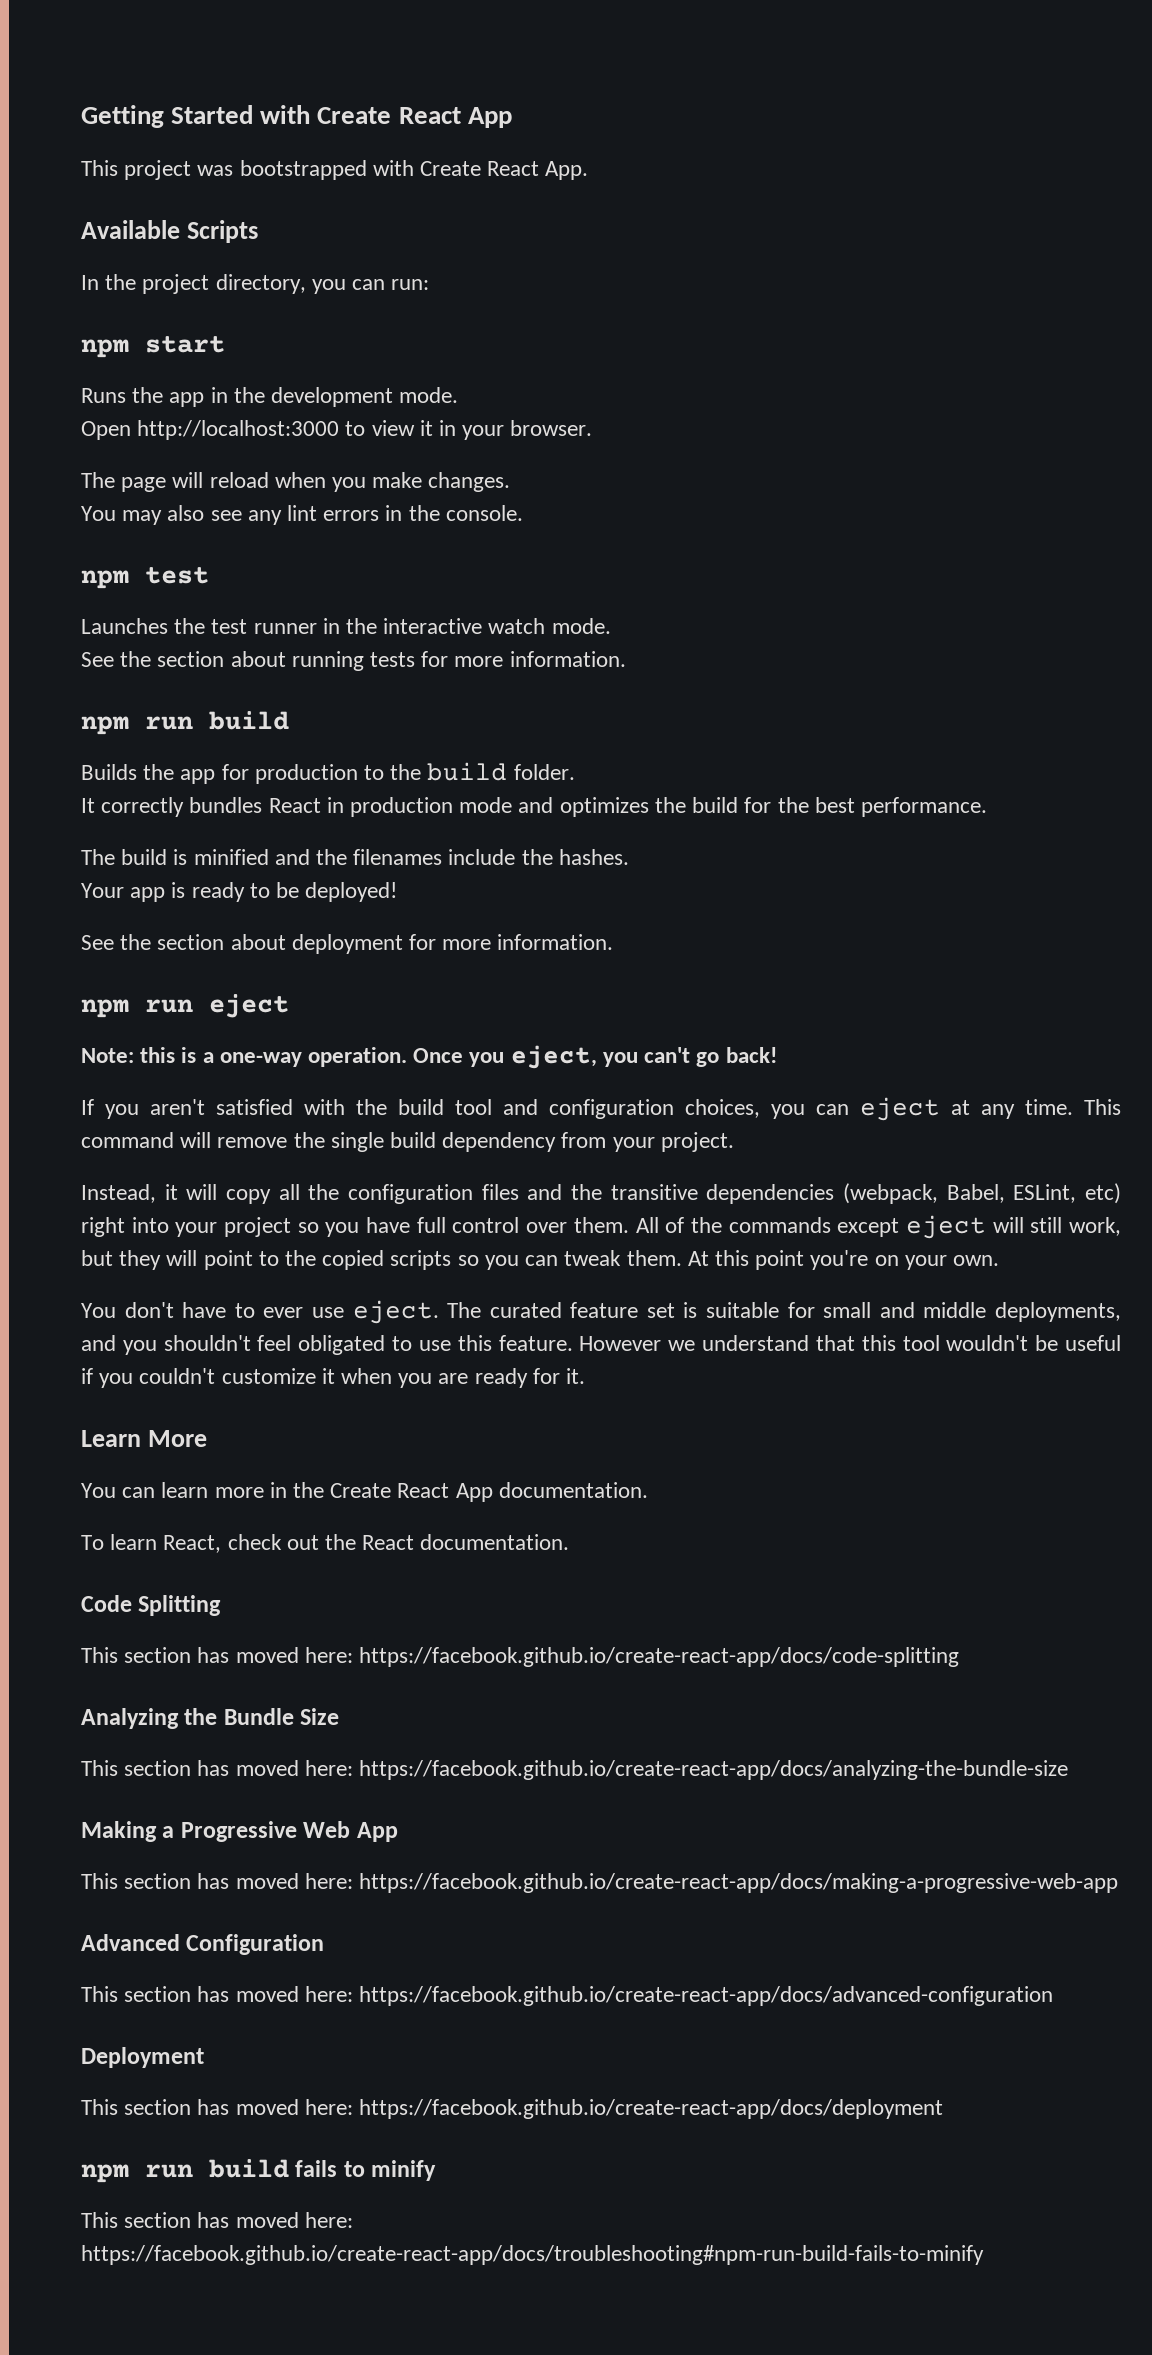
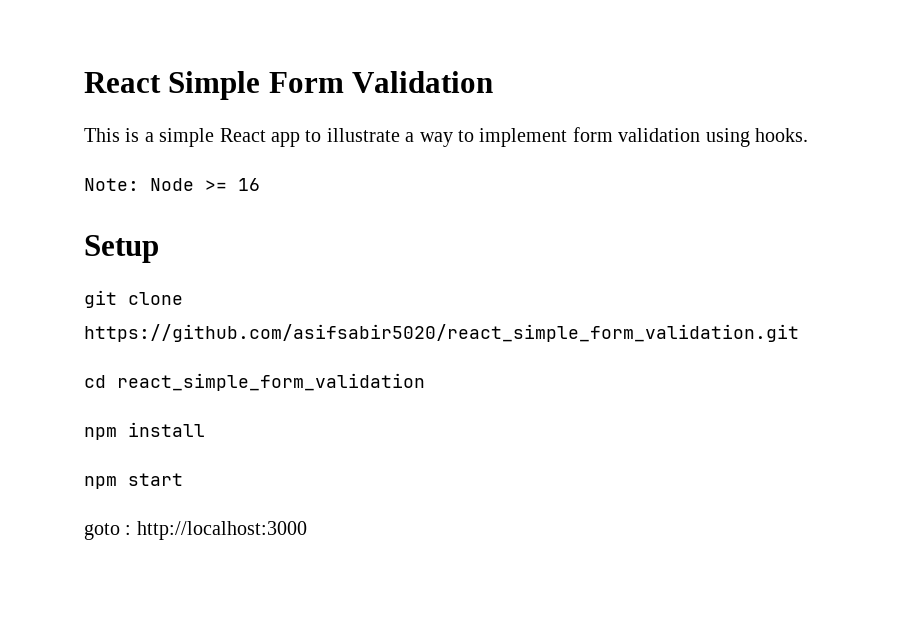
[81,105,512,128] [81,160,589,180] [81,220,258,243] [81,274,430,294] [81,336,225,358] [81,387,459,407] [81,420,593,440] [81,472,511,492] [81,505,523,525] [81,567,209,589] [81,618,611,634] [81,651,626,671] [81,711,289,735] [81,762,575,784] [81,797,987,817] [81,849,629,865] [81,882,398,902] [81,934,614,954] [81,994,289,1018] [81,1045,777,1069] [81,1097,1121,1121] [81,1132,734,1152] [81,1183,1121,1204] [81,1215,1122,1239] [81,1250,999,1270] [81,1300,1122,1324] [81,1335,1122,1355] [81,1368,586,1388] [81,1430,207,1447] [81,1482,648,1502] [81,1534,570,1553] [81,1595,222,1616] [81,1647,960,1667] [81,1708,340,1729] [81,1760,1069,1780] [81,1821,398,1842] [81,1873,1119,1893] [81,1934,325,1955] [81,1986,1054,2006] [81,2047,204,2068] [81,2099,944,2119] [81,2159,437,2183] [81,2212,353,2228] [81,2245,984,2265] Getting Started with Create React App // This project was bootstrapped with Create React App. // Available Scripts // In the project directory, you can run: // npm start // Runs the app in the development mode. // Open http://localhost:3000 to view it in your browser. // The page will reload when you make changes. // You may also see any lint errors in the console. // npm test // Launches the test runner in the interactive watch mode. // See the section about running tests for more information. // npm run build // Builds the app for production to the build folder. // It correctly bundles React in production mode and optimizes the build for the best performance. // The build is minified and the filenames include the hashes. // Your app is ready to be deployed! // See the section about deployment for more information. // npm run eject // Note: this is a one-way operation. Once you eject, you can't go back! // If you aren't satisfied with the build tool and configuration choices, you can eject at any time. This command will remove the single build dependency from your project. // Instead, it will copy all the configuration files and the transitive dependencies (webpack, Babel, ESLint, etc) right into your project so you have full control over them. All of the commands except eject will still work, but they will point to the copied scripts so you can tweak them. At this point you're on your own. // You don't have to ever use eject. The curated feature set is suitable for small and middle deployments, and you shouldn't feel obligated to use this feature. However we understand that this tool wouldn't be useful if you couldn't customize it when you are ready for it. // Learn More // You can learn more in the Create React App documentation. // To learn React, check out the React documentation. // Code Splitting // This section has moved here: https://facebook.github.io/create-react-app/docs/code-splitting // Analyzing the Bundle Size // This section has moved here: https://facebook.github.io/create-react-app/docs/analyzing-the-bundle-size // Making a Progressive Web App // This section has moved here: https://facebook.github.io/create-react-app/docs/making-a-progressive-web-app // Advanced Configuration // This section has moved here: https://facebook.github.io/create-react-app/docs/advanced-configuration // Deployment // This section has moved here: https://facebook.github.io/create-react-app/docs/deployment // npm run build fails to minify // This section has moved here: https://facebook.github.io/create-react-app/docs/troubleshooting#npm-run-build-fails-to-minify -> [84,71,494,100] [84,127,808,147] [84,178,260,191] [84,235,159,263] [84,290,183,308] [84,324,799,342] [84,373,425,391] [84,422,205,440] [84,473,183,489] [84,521,307,540] React Simple Form Validation // This is a simple React app to illustrate a way to implement form validation using hooks. // Note: Node >= 16 // Setup // git clone https://github.com/asifsabir5020/react_simple_form_validation.git // cd react_simple_form_validation // npm install // npm start // goto : http://localhost:3000

